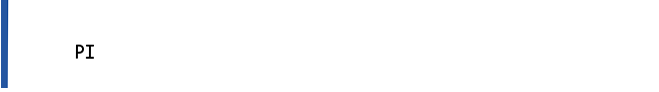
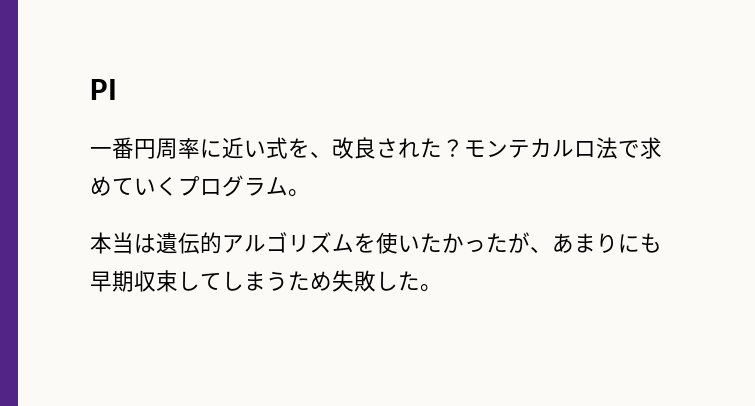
(97, 51) none -> [90,137,662,159] [90,175,310,197] [90,232,662,254] [90,270,442,292] // 一番円周率に近い式を、改良された？モンテカルロ法で求めていくプログラム。 // 本当は遺伝的アルゴリズムを使いたかったが、あまりにも早期収束してしまうため失敗した。

